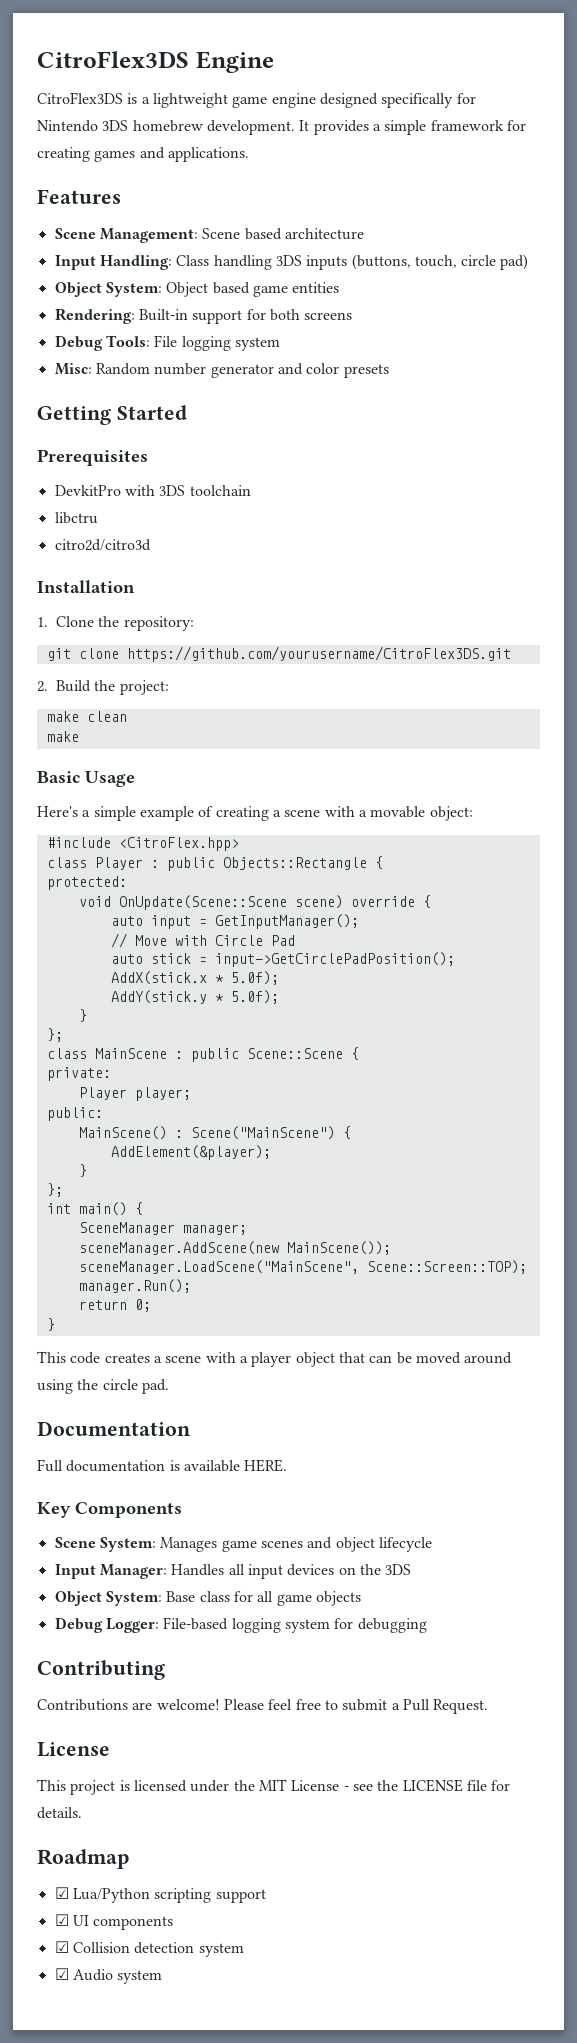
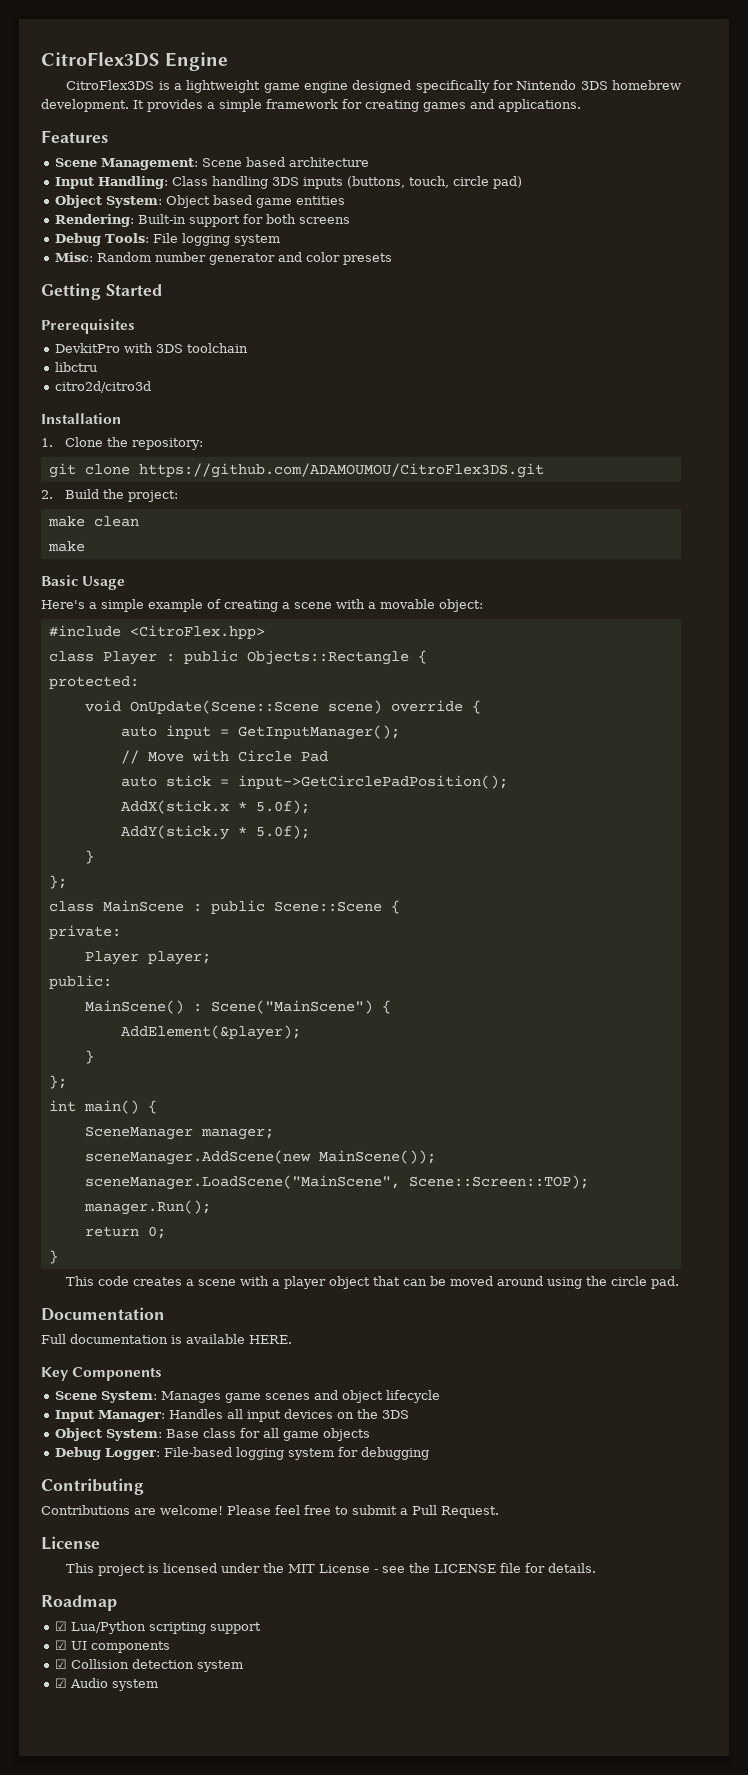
[126,646,511,662] https://github.com/yourusername/CitroFlex3DS.git -> [138,463,544,478] https://github.com/ADAMOUMOU/CitroFlex3DS.git

